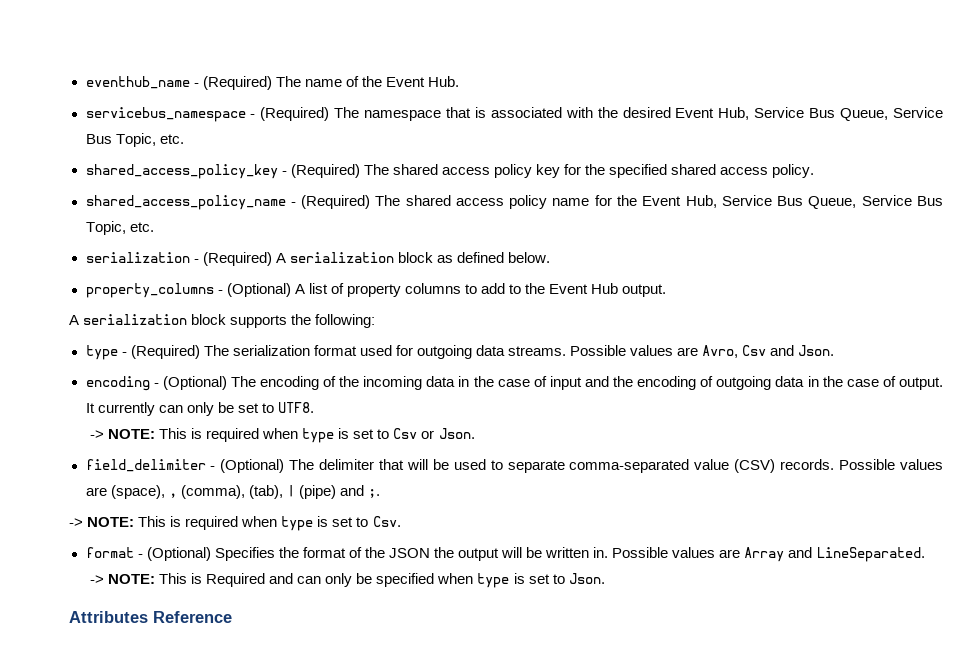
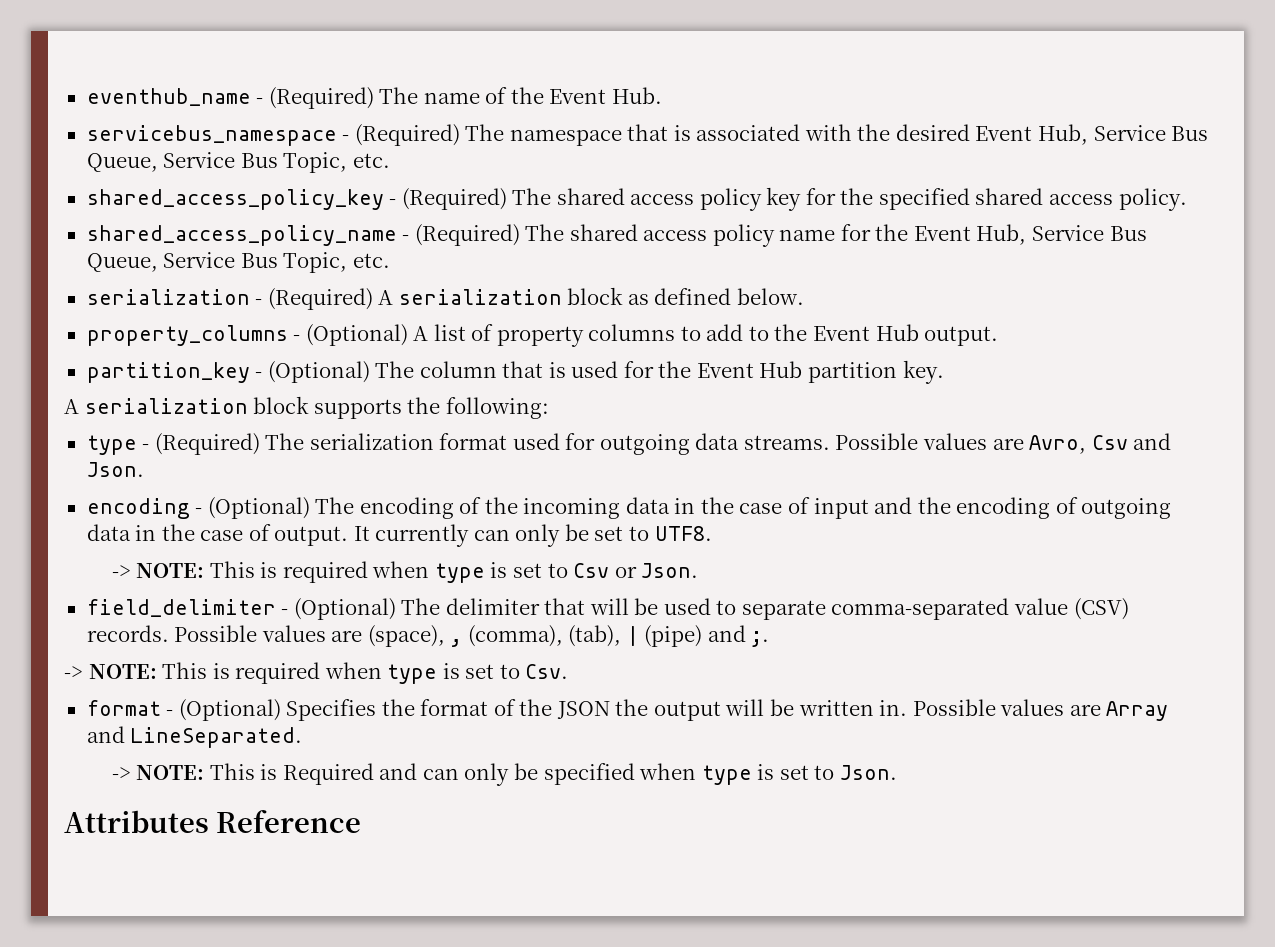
(667, 290) none -> [86,360,944,384] // partition_key - (Optional) The column that is used for the Event Hub partition key.

